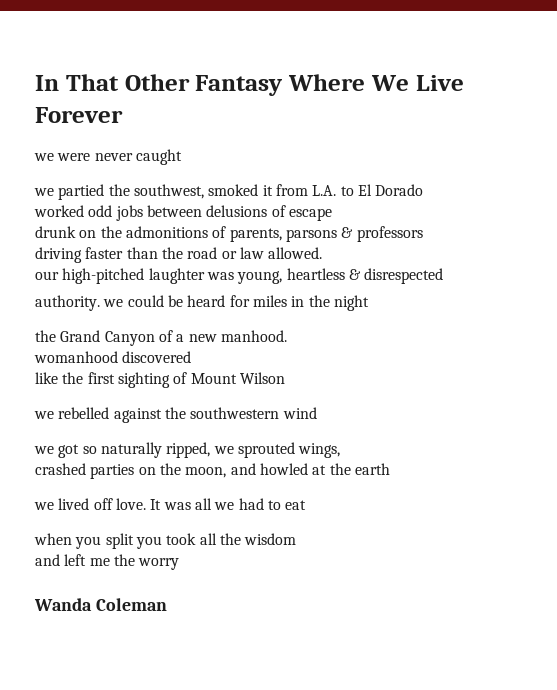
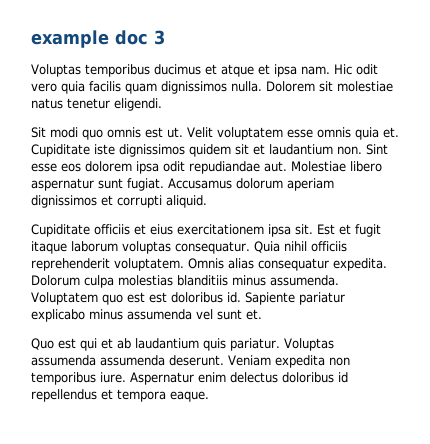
[35,74,464,96] [35,107,123,123] [34,149,182,165] [34,184,424,200] [34,205,332,221] [35,226,423,242] [35,247,323,263] [35,268,444,284] [35,295,369,311] [35,330,287,346] [34,351,192,363] [35,372,285,388] [34,407,317,423] [34,442,341,458] [35,463,390,479] [34,498,307,510] [34,533,297,549] [35,554,180,570] [34,598,167,611] In That Other Fantasy Where We Live Forever // we were never caught // we partied the southwest, smoked it from L.A. to El Dorado // worked odd jobs between delusions of escape // drunk on the admonitions of parents, parsons & professors // driving faster than the road or law allowed. // our high-pitched laughter was young, heartless & disrespected // authority. we could be heard for miles in the night // the Grand Canyon of a new manhood. // womanhood discovered // like the first sighting of Mount Wilson // we rebelled against the southwestern wind // we got so naturally ripped, we sprouted wings, // crashed parties on the moon, and howled at the earth // we lived off love. It was all we had to eat // when you split you took all the wisdom // and left me the worry // Wanda Coleman -> [31,30,165,48] [31,64,378,77] [31,81,393,94] [31,98,162,111] [31,127,399,140] [31,144,388,157] [31,161,382,174] [31,178,334,191] [31,195,207,208] [31,224,381,237] [31,241,347,254] [31,258,387,271] [31,275,339,288] [31,292,345,305] [31,309,262,322] [31,338,334,351] [31,355,350,368] [31,372,348,385] [31,389,209,402] example doc 3 // Voluptas temporibus ducimus et atque et ipsa nam. Hic odit vero quia facilis quam dignissimos nulla. Dolorem sit molestiae natus tenetur eligendi. // Sit modi quo omnis est ut. Velit voluptatem esse omnis quia et. Cupiditate iste dignissimos quidem sit et laudantium non. Sint esse eos dolorem ipsa odit repudiandae aut. Molestiae libero aspernatur sunt fugiat. Accusamus dolorum aperiam dignissimos et corrupti aliquid. // Cupiditate officiis et eius exercitationem ipsa sit. Est et fugit itaque laborum voluptas consequatur. Quia nihil officiis reprehenderit voluptatem. Omnis alias consequatur expedita. Dolorum culpa molestias blanditiis minus assumenda. Voluptatem quo est est doloribus id. Sapiente pariatur explicabo minus assumenda vel sunt et. // Quo est qui et ab laudantium quis pariatur. Voluptas assumenda assumenda deserunt. Veniam expedita non temporibus iure. Aspernatur enim delectus doloribus id repellendus et tempora eaque.

